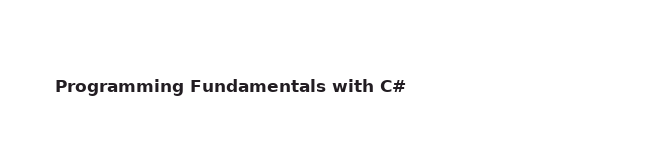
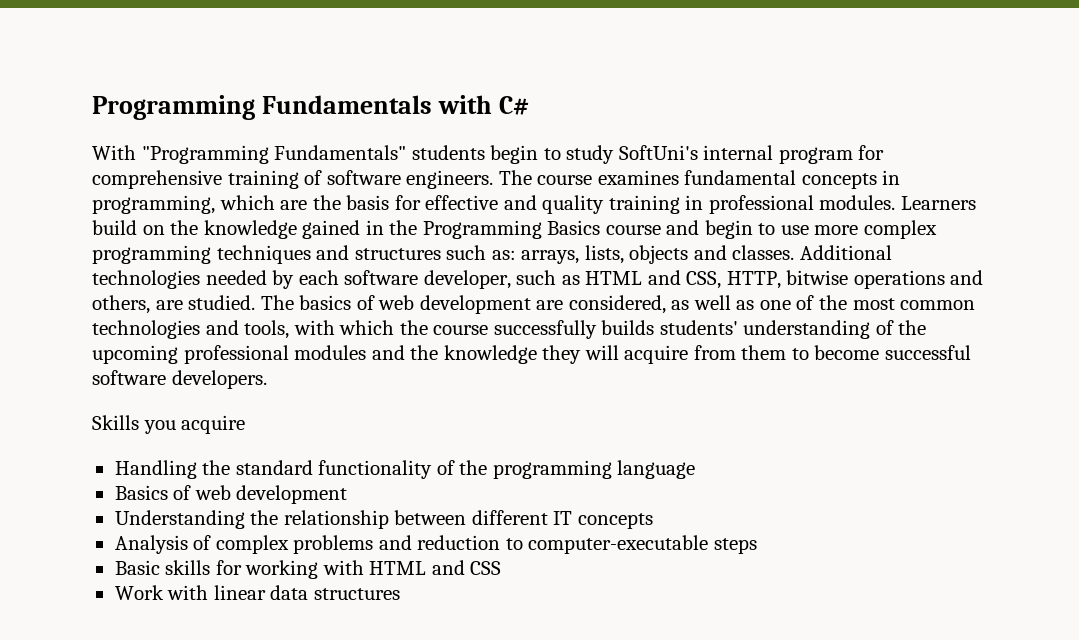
(406, 86) none -> [92,145,885,164] [92,170,901,189] [92,195,976,214] [92,220,938,239] [92,245,892,264] [92,270,984,289] [92,295,976,314] [92,320,927,339] [92,345,971,364] [92,370,267,389] [92,415,246,434] [114,460,696,479] [114,485,348,504] [114,510,653,529] [114,535,757,554] [114,560,502,579] [114,585,400,600] // With "Programming Fundamentals" students begin to study SoftUni's internal program for comprehensive training of software engineers. The course examines fundamental concepts in programming, which are the basis for effective and quality training in professional modules. Learners build on the knowledge gained in the Programming Basics course and begin to use more complex programming techniques and structures such as: arrays, lists, objects and classes. Additional technologies needed by each software developer, such as HTML and CSS, HTTP, bitwise operations and others, are studied. The basics of web development are considered, as well as one of the most common technologies and tools, with which the course successfully builds students' understanding of the upcoming professional modules and the knowledge they will acquire from them to become successful software developers. // Skills you acquire // Handling the standard functionality of the programming language // Basics of web development // Understanding the relationship between different IT concepts // Analysis of complex problems and reduction to computer-executable steps // Basic skills for working with HTML and CSS // Work with linear data structures

